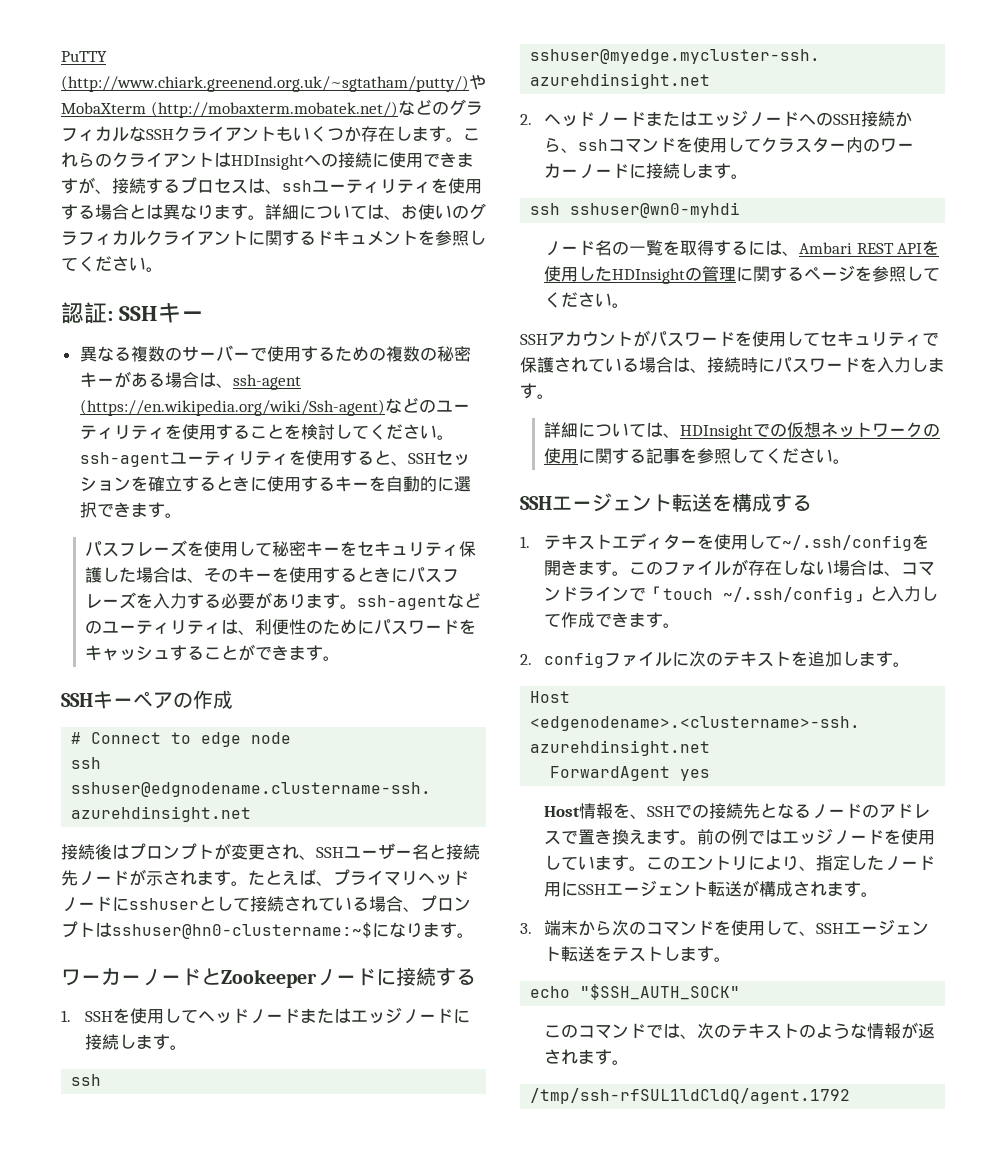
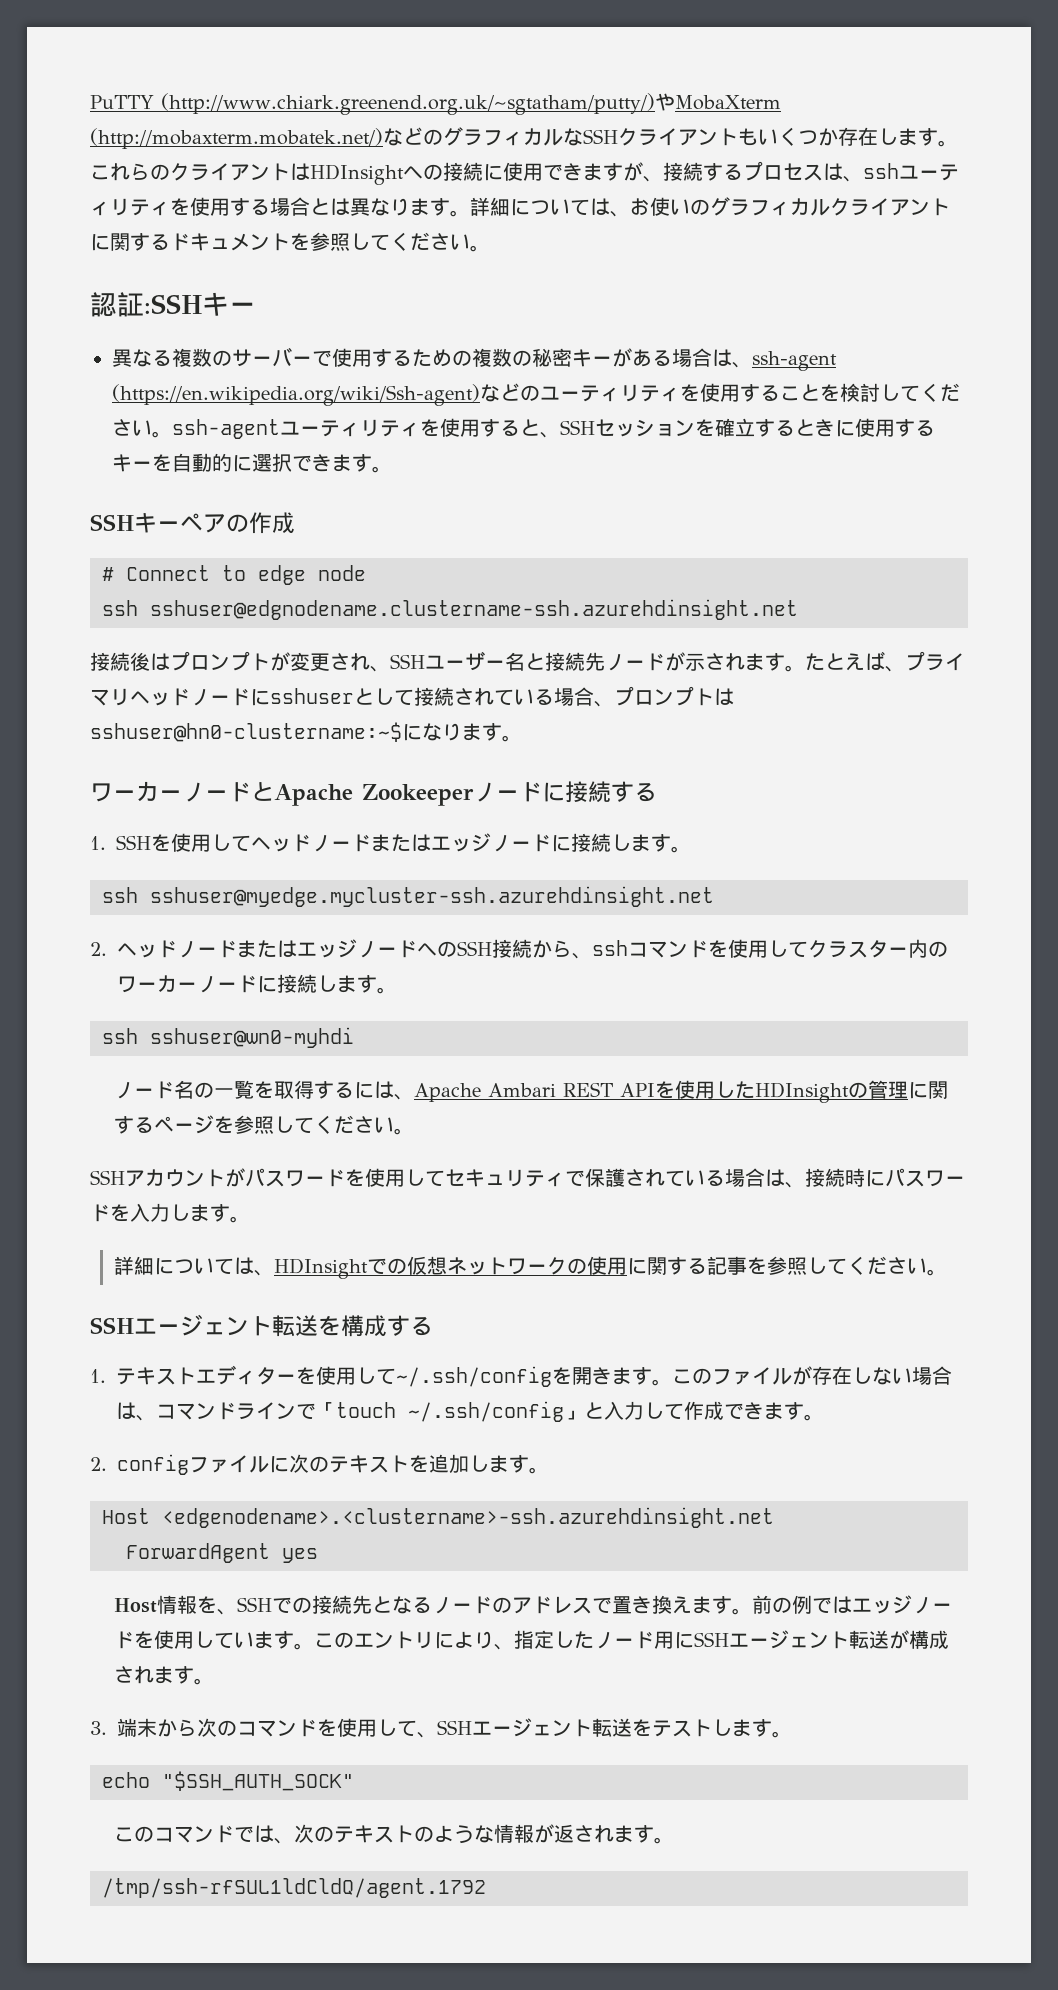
[107,306,159,321] : SSH -> [144,294,202,314] :SSH
[85,540,477,557] [85,567,460,583] [85,592,482,610] [85,619,477,635] [85,644,341,661] // パスフレーズを使用して秘密キーをセキュリティ保護した場合は、そのキーを使用するときにパスフレーズを入力する必要があります。ssh-agentなどのユーティリティは、利便性のためにパスワードをキャッシュすることができます。 -> (392, 469) none
(221, 976) none -> [274,784,353,806] Apache
(800, 253) none -> [414,1083,482,1102] Apache

